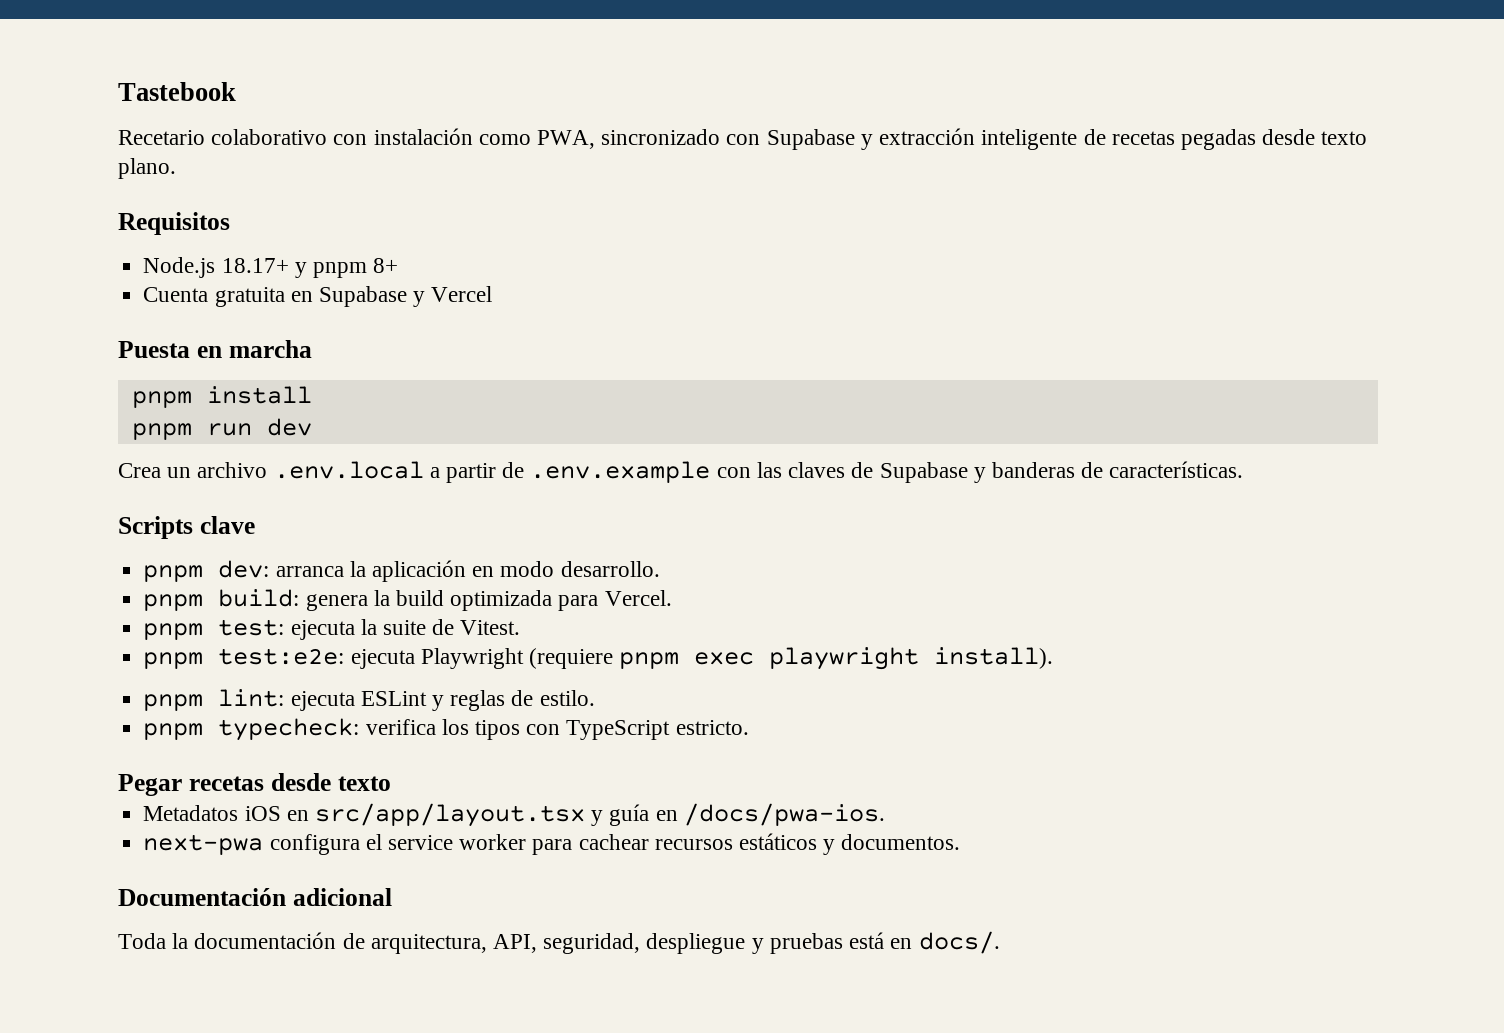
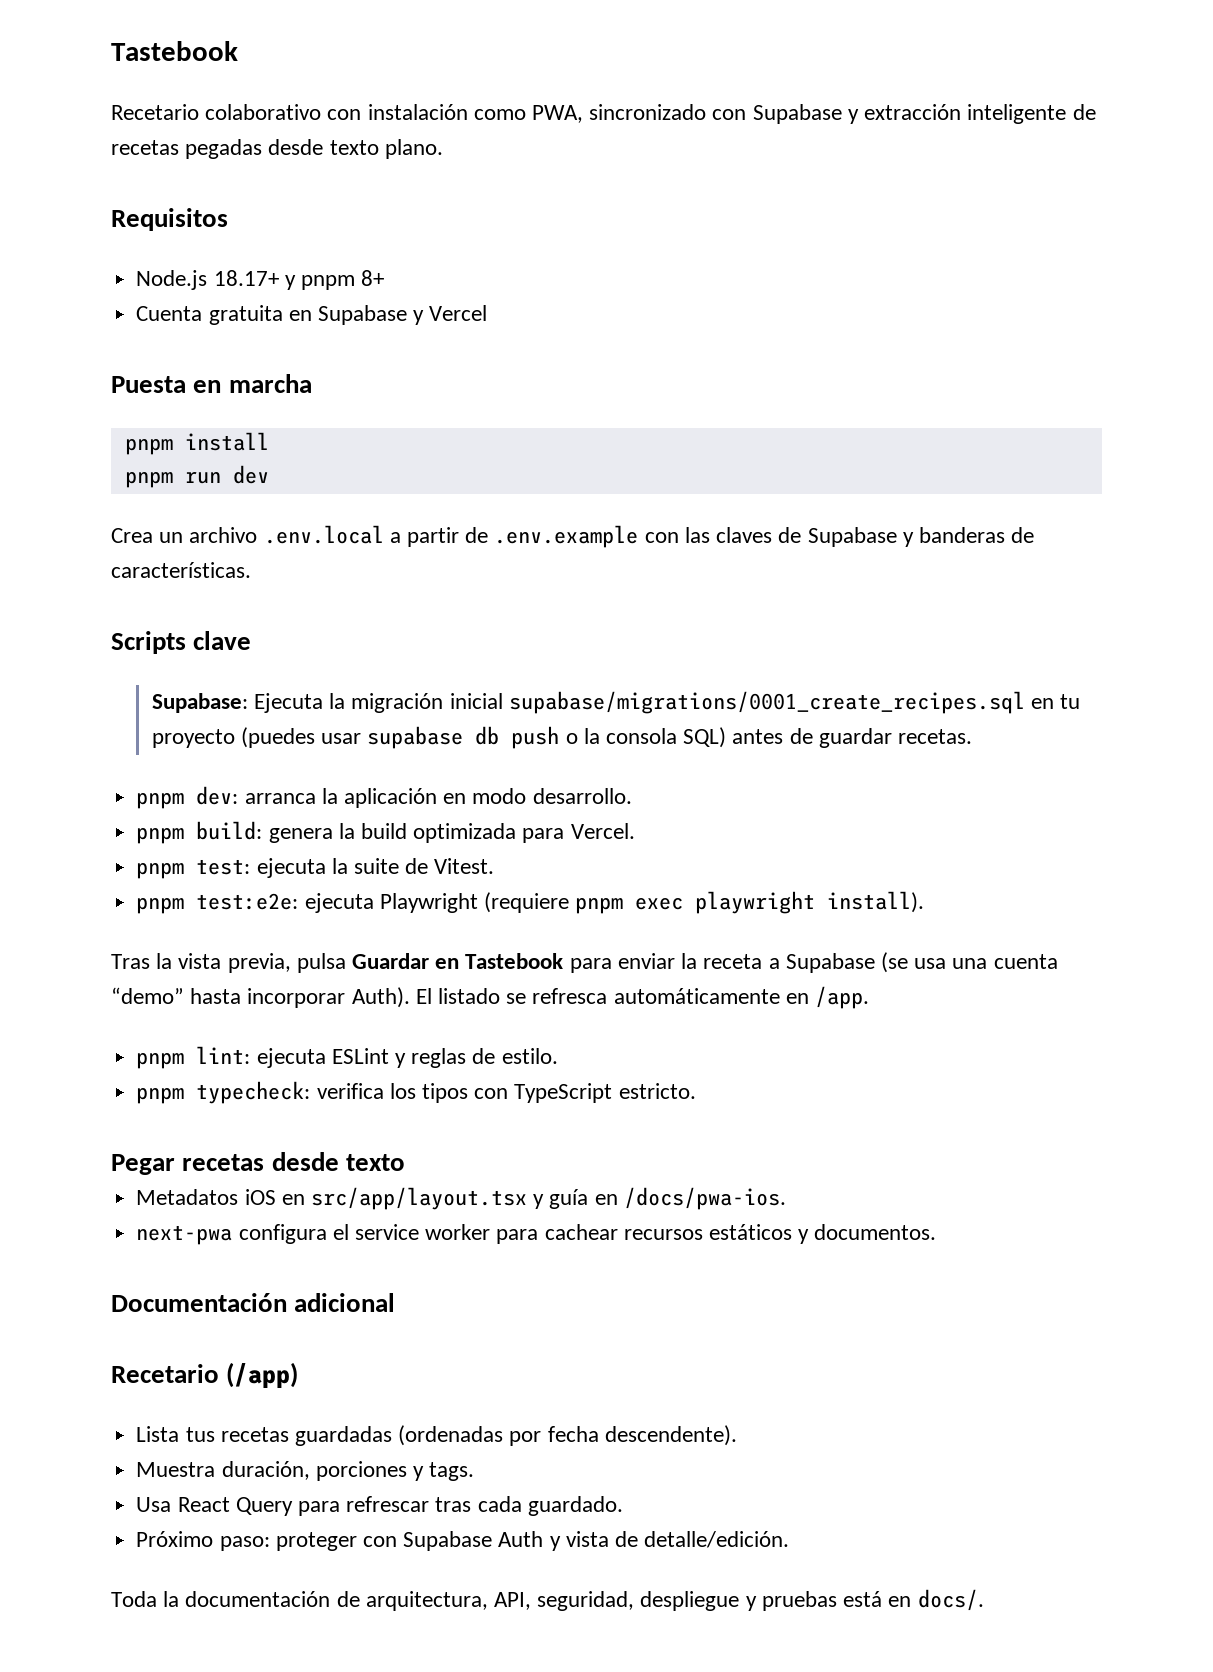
(255, 525) none -> [151,691,1081,714] [151,726,972,749] // Supabase: Ejecuta la migración inicial supabase/migrations/0001_create_recipes.sql en tu proyecto (puedes usar supabase db push o la consola SQL) antes de guardar recetas.
(1054, 658) none -> [111,952,1058,973] [111,986,870,1009] // Tras la vista previa, pulsa Guardar en Tastebook para enviar la receta a Supabase (se usa una cuenta “demo” hasta incorporar Auth). El listado se refresca automáticamente en /app.
(392, 897) none -> [111,1362,299,1388] [136,1425,737,1446] [136,1461,475,1481] [136,1496,623,1516] [136,1531,790,1551] // Recetario (/app) // Lista tus recetas guardadas (ordenadas por fecha descendente). // Muestra duración, porciones y tags. // Usa React Query para refrescar tras cada guardado. // Próximo paso: proteger con Supabase Auth y vista de detalle/edición.

